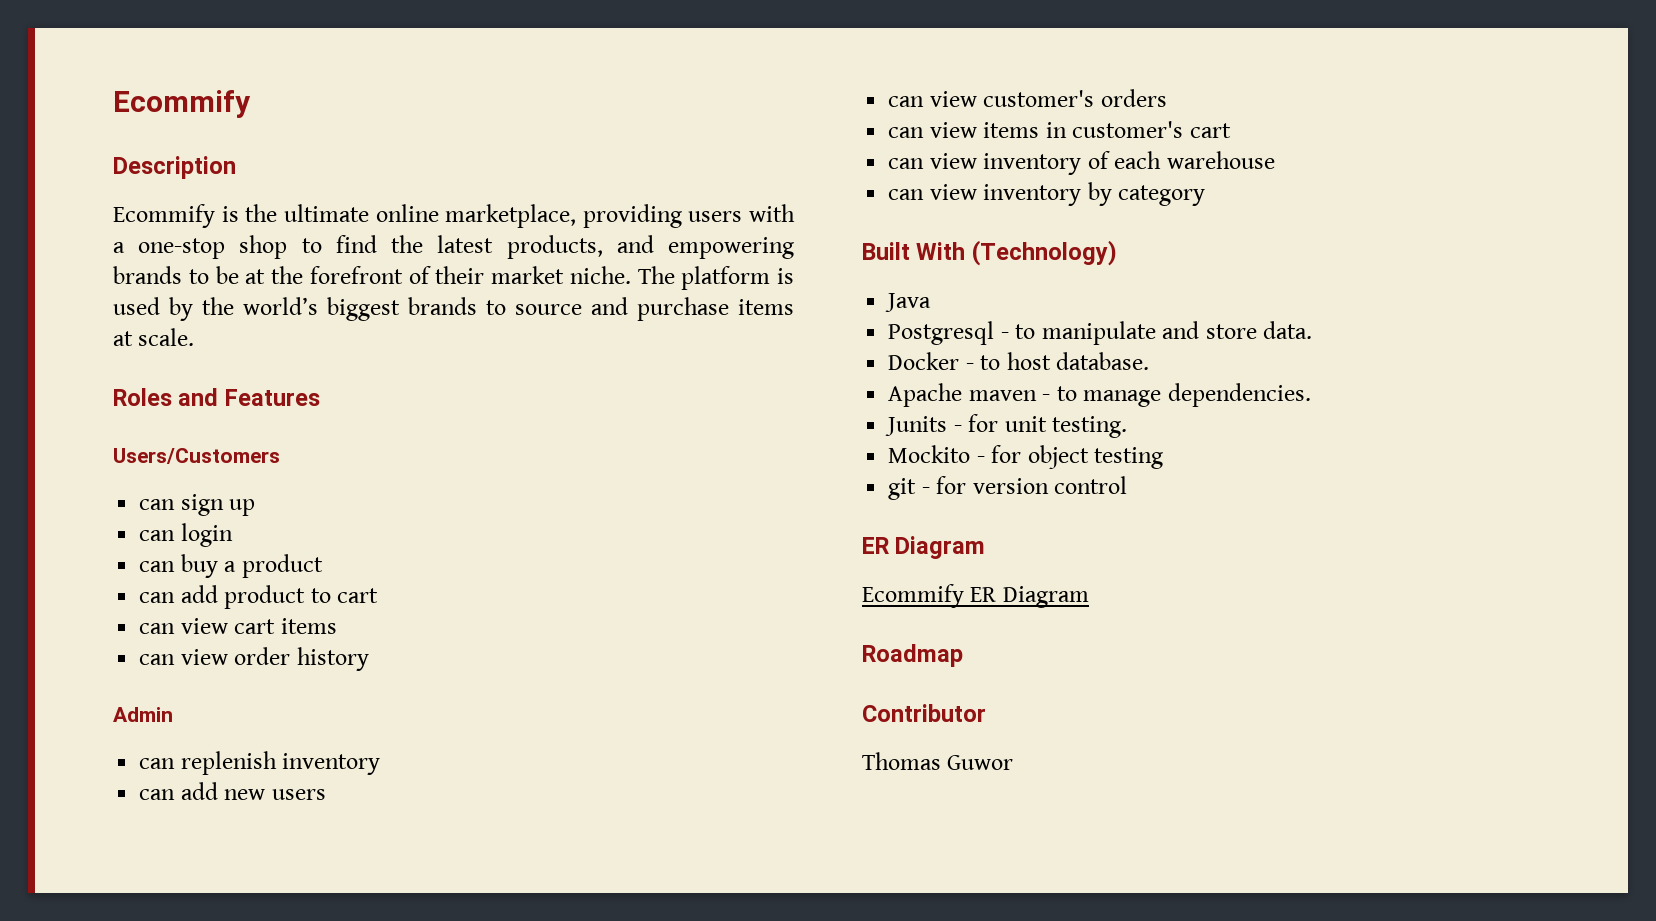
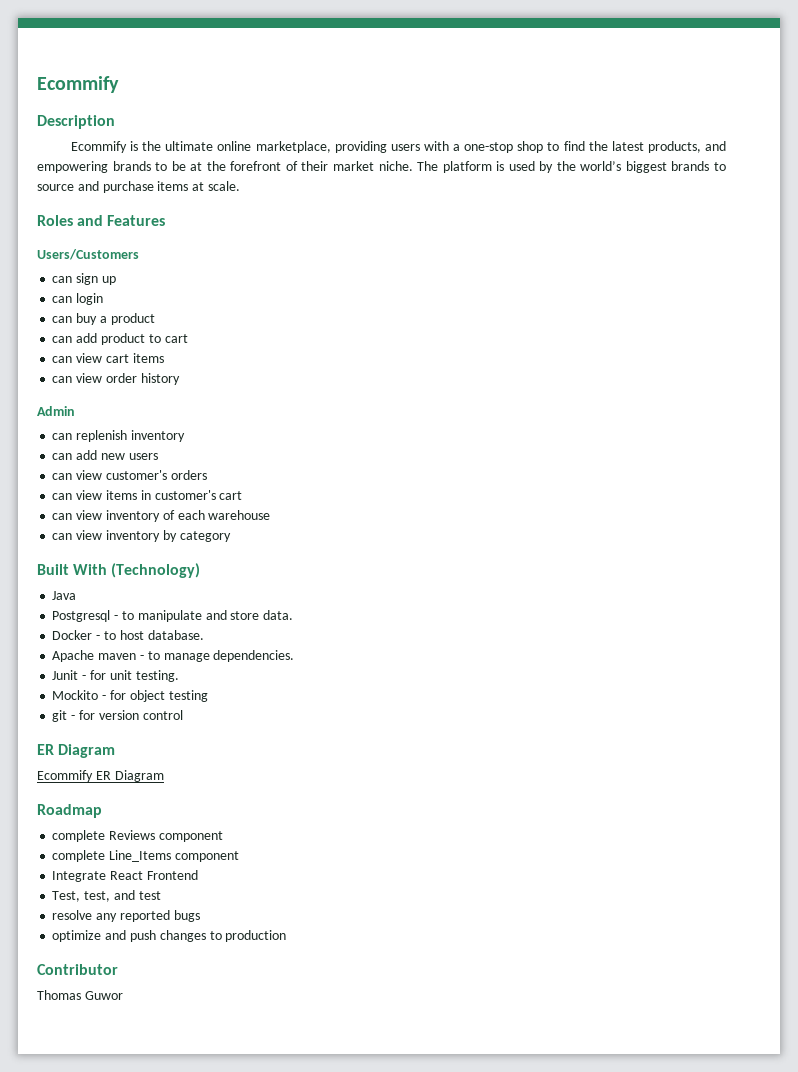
[885,416,948,436] Junits -> [52,670,79,680] Junit
(963, 655) none -> [52,830,223,842] [52,850,239,862] [52,870,198,882] [52,890,161,902] [52,910,200,922] [52,930,287,942] // complete Reviews component // complete Line_Items component // Integrate React Frontend // Test, test, and test // resolve any reported bugs // optimize and push changes to production

